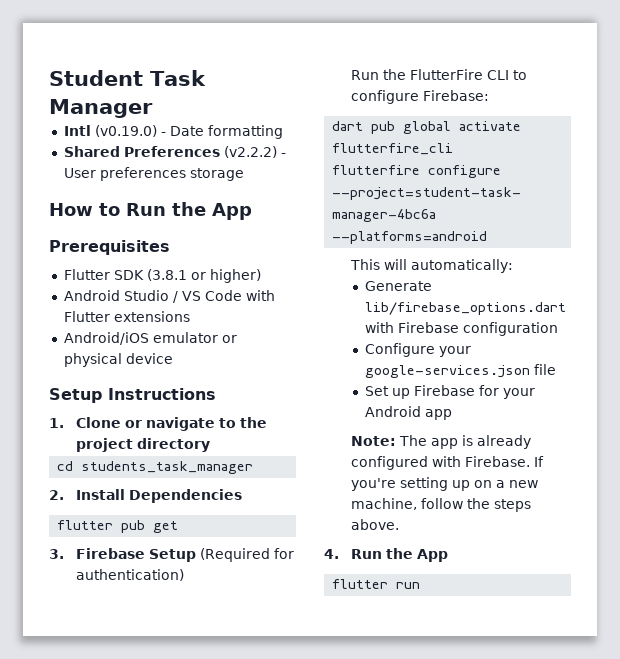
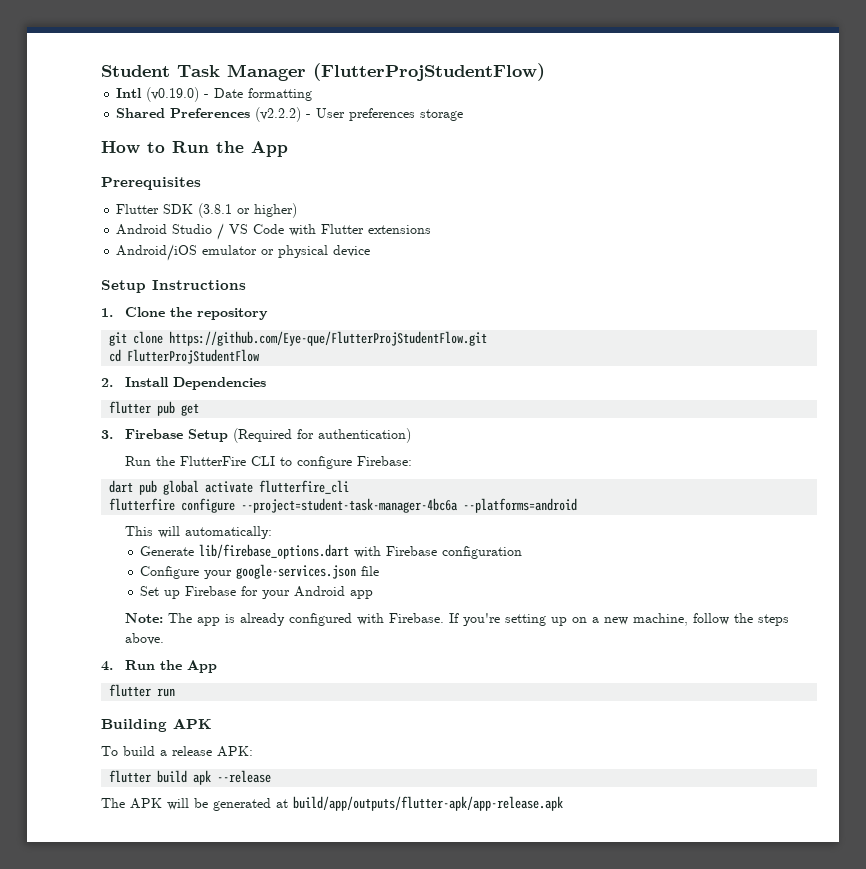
(153, 108) none -> [313,63,545,81] (FlutterProjStudentFlow)
[124,417,267,431] [75,438,210,452] or navigate to the project directory -> [169,307,268,320] [109,331,488,346] the repository // git clone https://github.com/Eye-que/FlutterProjStudentFlow.git
[81,461,254,474] students_task_manager -> [127,349,260,364] FlutterProjStudentFlow
(421, 585) none -> [101,718,212,732] [101,746,253,757] [109,770,272,785] [101,796,563,811] // Building APK // To build a release APK: // flutter build apk --release // The APK will be generated at build/app/outputs/flutter-apk/app-release.apk

